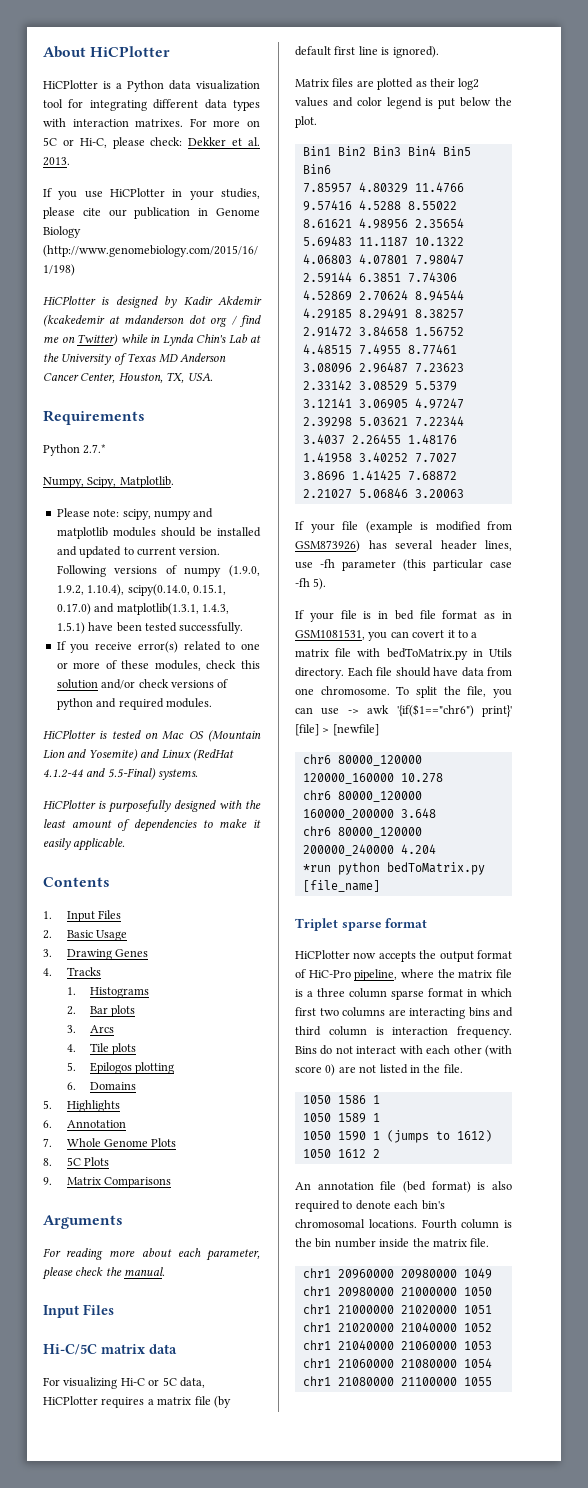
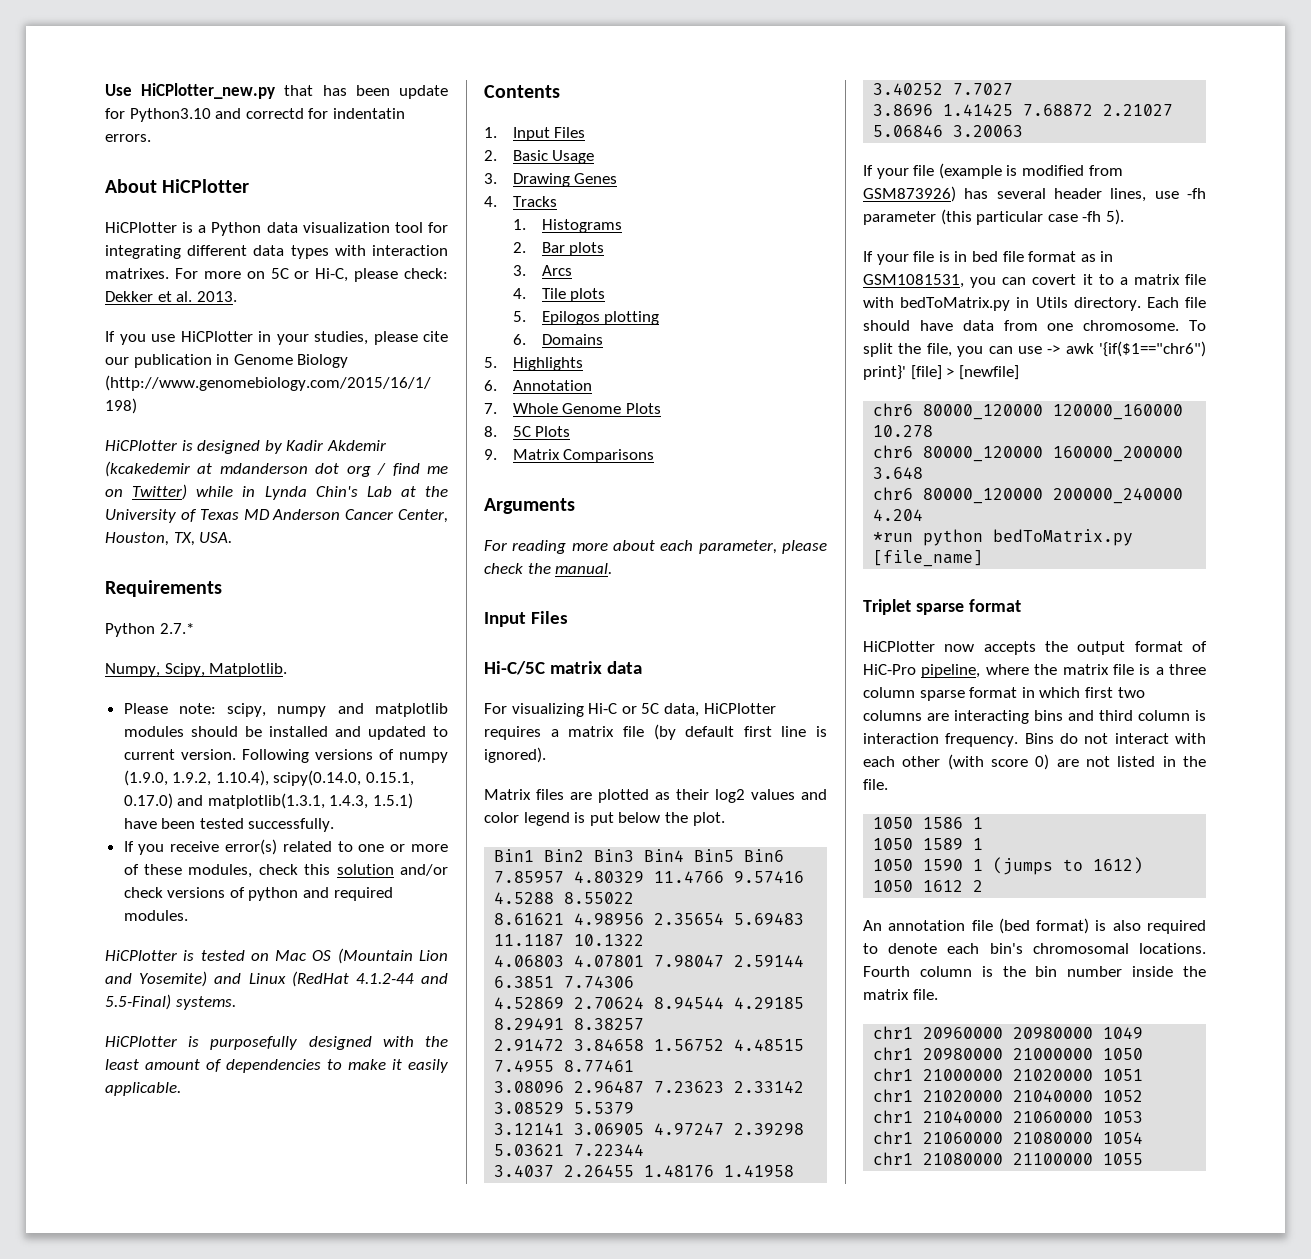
(43, 52) none -> [105,83,448,99] [105,108,405,122] [105,134,151,142] Use HiCPlotter_new.py that has been update for Python3.10 and correctd for indentatin errors. //

